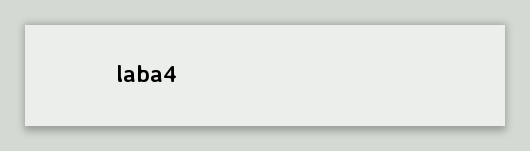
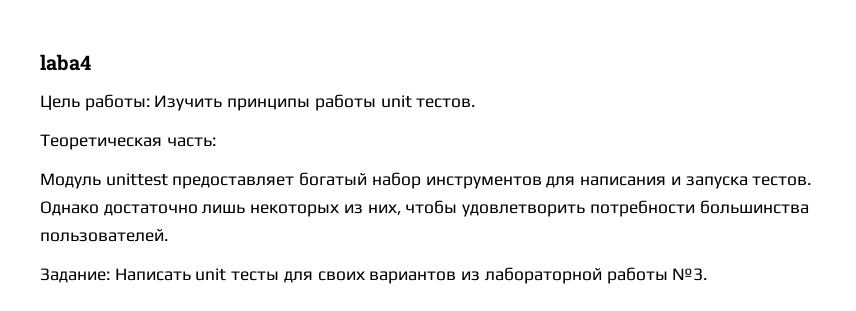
(177, 73) none -> [40,94,476,111] [40,134,216,150] [40,172,812,189] [40,200,809,217] [40,229,168,242] [40,267,708,284] // Цель работы: Изучить принципы работы unit тестов. // Теоретическая часть: // Модуль unittest предоставляет богатый набор инструментов для написания и запуска тестов. Однако достаточно лишь некоторых из них, чтобы удовлетворить потребности большинства пользователей. // Задание: Написать unit тесты для своих вариантов из лабораторной работы №3.

